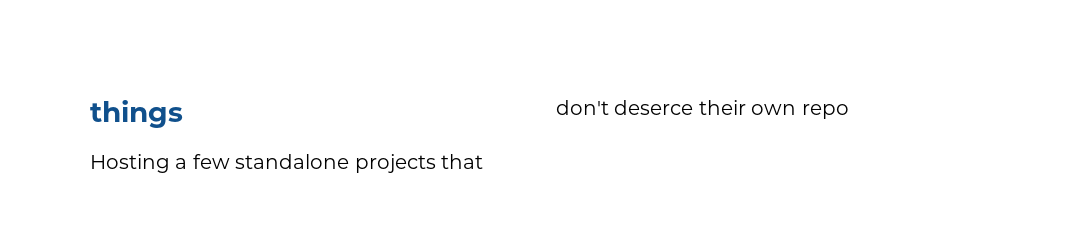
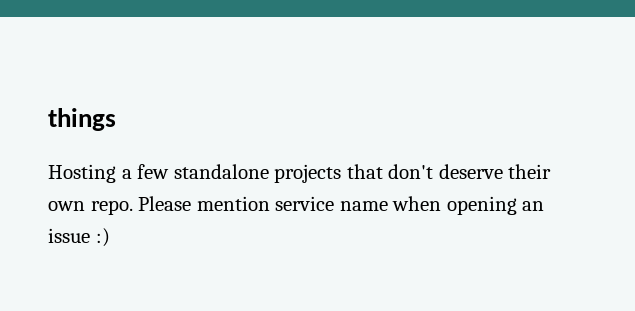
[614,100,694,115] deserce -> [438,164,503,179] deserve
[801,104,849,119] repo -> [90,196,545,215] [48,228,110,247] repo. Please mention service name when opening an issue :)

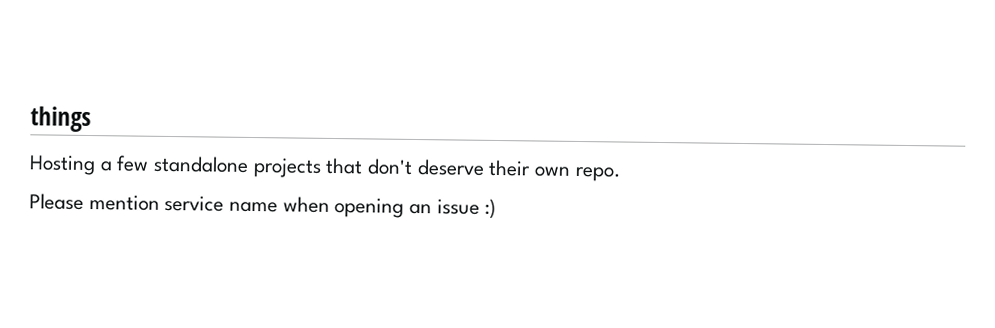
(133, 207) none -> (621, 174) //

